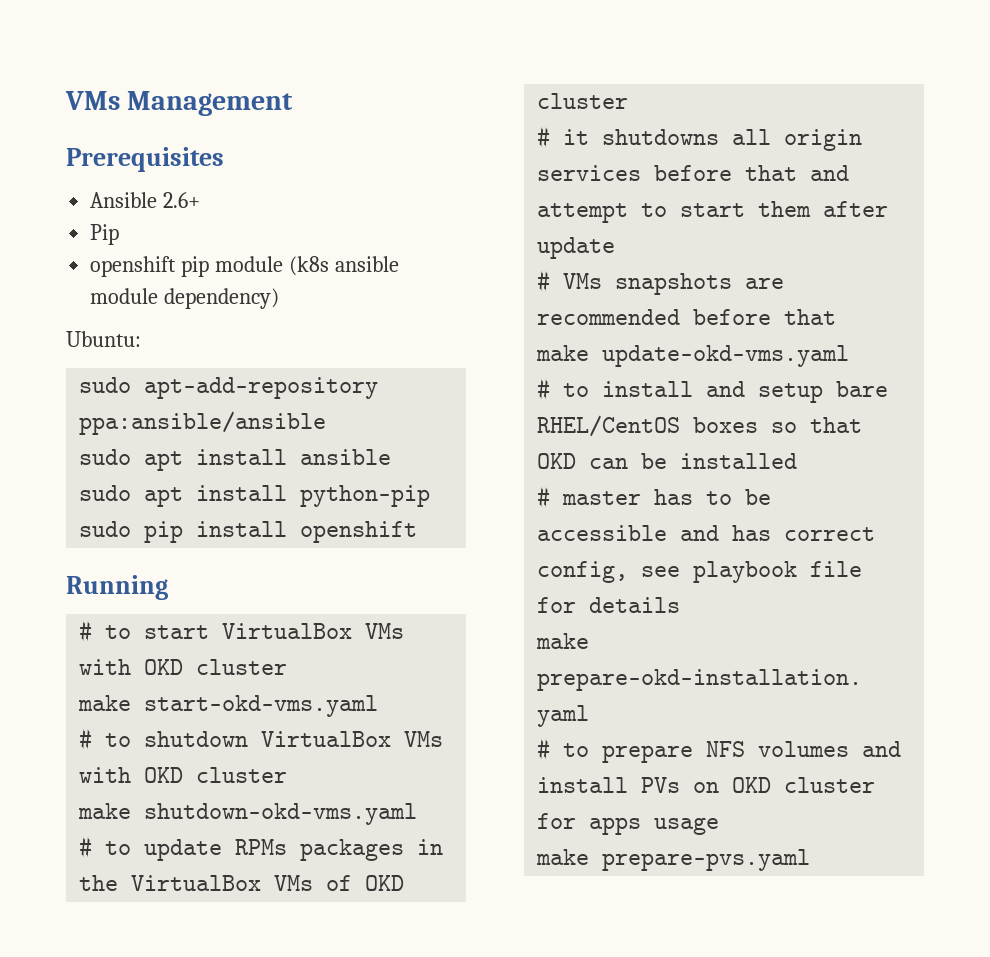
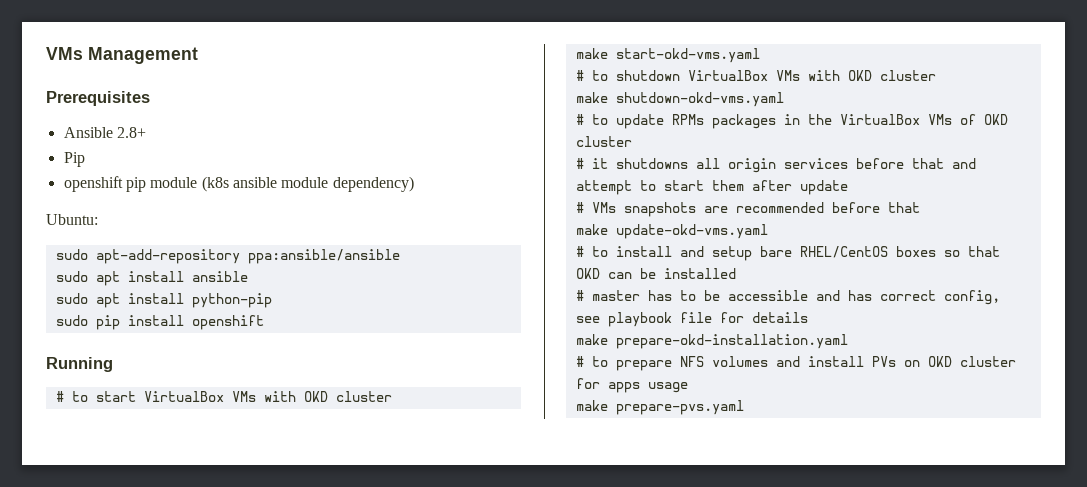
[163,192,201,208] 2.6+ -> [116,127,146,138] 2.8+

